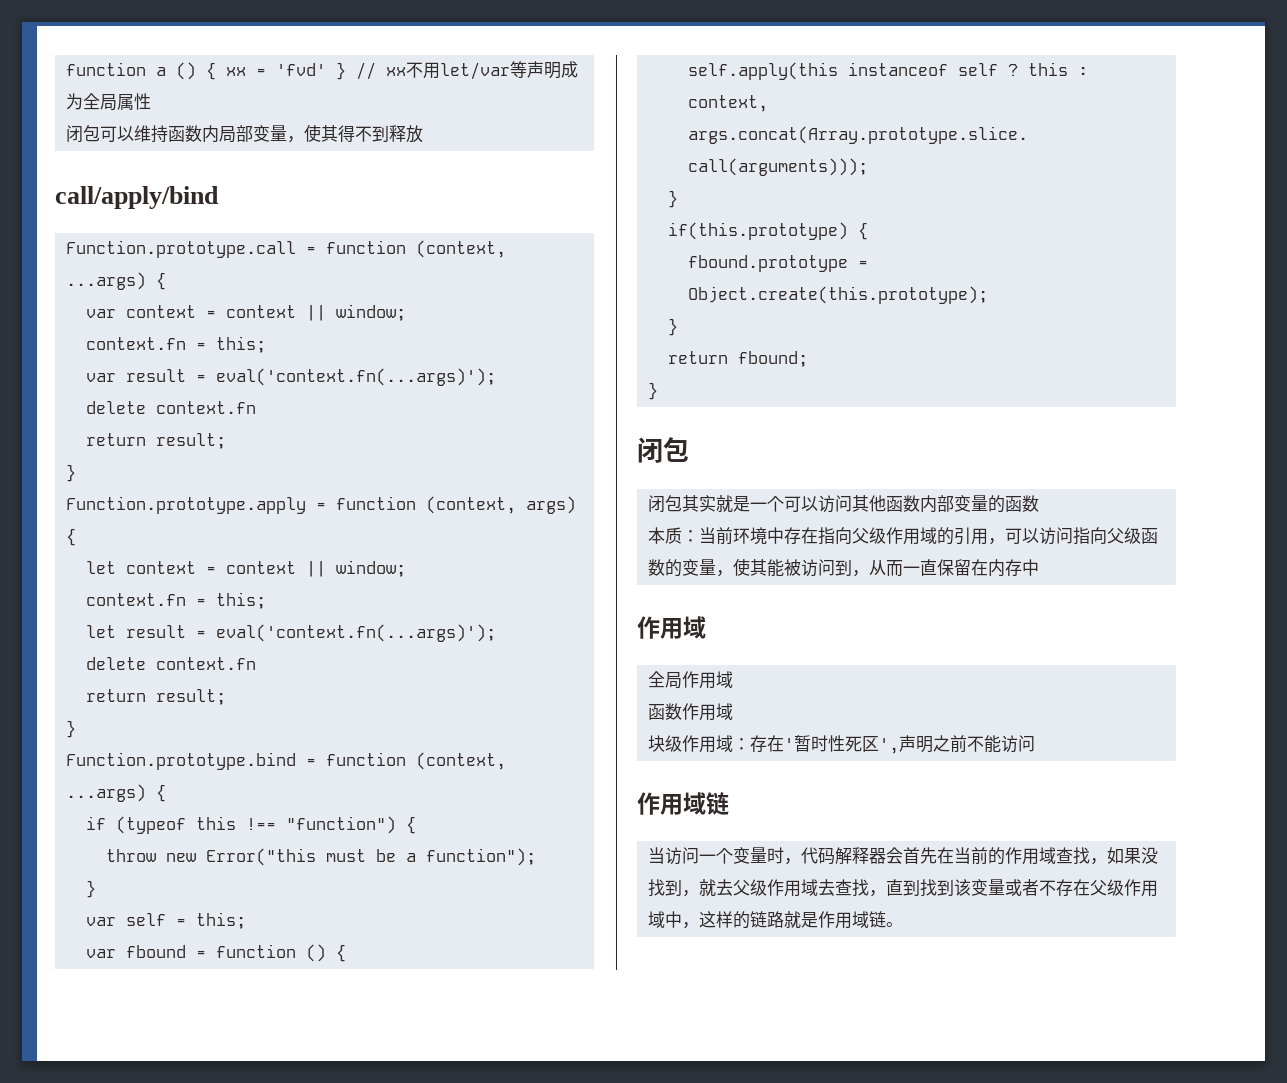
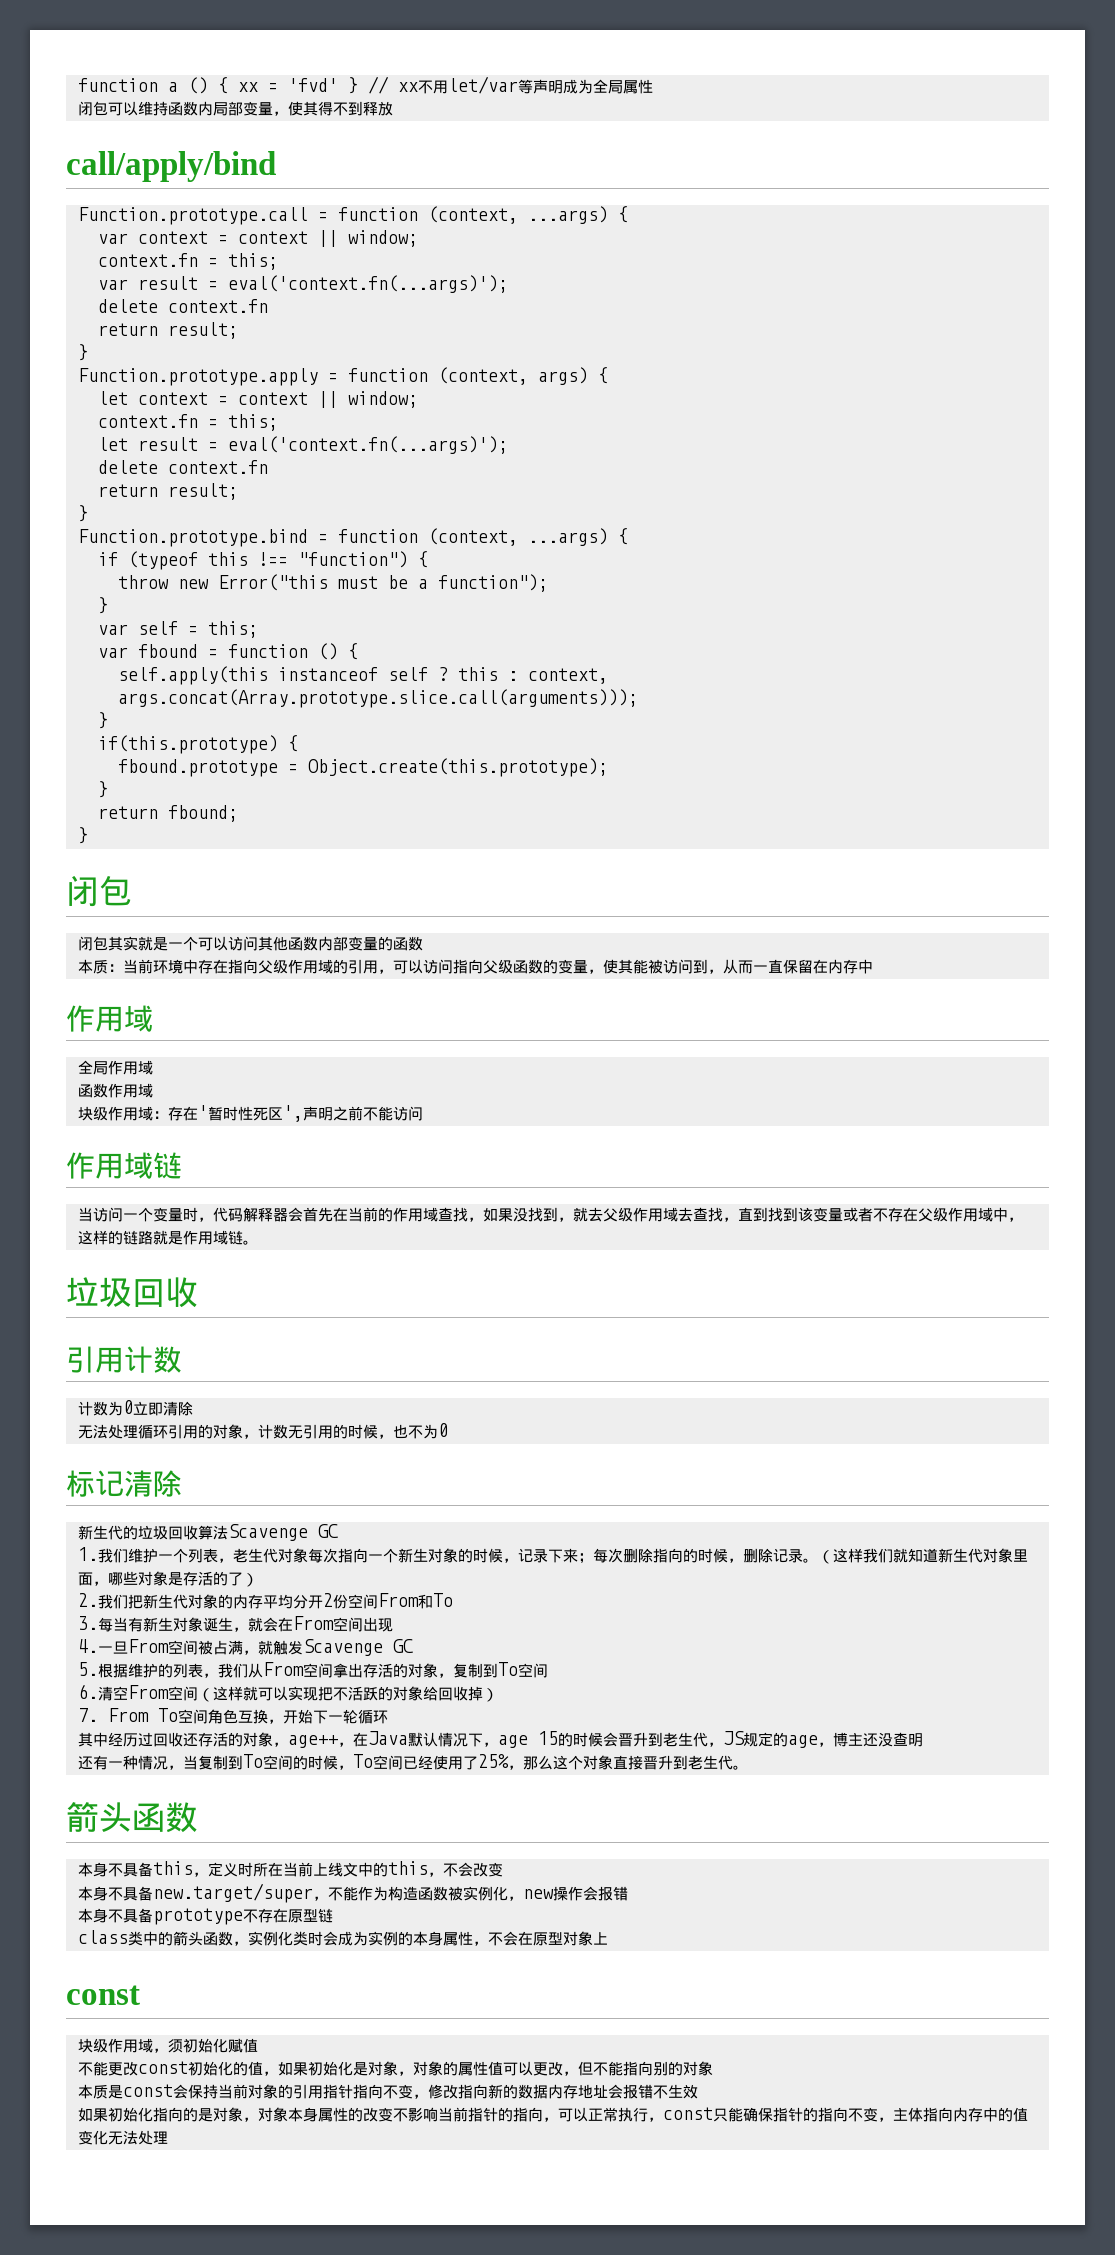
(904, 924) none -> [66,1277,198,1308] [66,1346,182,1373] [78,1400,193,1416] [78,1423,448,1439] [66,1470,182,1497] [78,1524,338,1541] [78,1547,1028,1564] [78,1571,258,1587] [78,1593,453,1609] [78,1616,393,1632] [78,1639,413,1656] [78,1662,548,1678] [78,1684,498,1702] [78,1708,388,1724] [78,1731,923,1748] [78,1754,748,1770] [66,1802,198,1833] [78,1861,503,1877] [78,1883,628,1903] [78,1908,333,1925] [78,1930,608,1946] [66,1985,140,2005] [78,2038,258,2053] [78,2061,713,2076] [78,2084,698,2099] [78,2107,1028,2122] [78,2130,168,2145] // 垃圾回收 // 引用计数 // 计数为0立即清除 // 无法处理循环引用的对象，计数无引用的时候，也不为0 // 标记清除 // 新生代的垃圾回收算法Scavenge GC // 1.我们维护一个列表，老生代对象每次指向一个新生对象的时候，记录下来；每次删除指向的时候，删除记录。（这样我们就知道新生代对象里面，哪些对象是存活的了） // 2.我们把新生代对象的内存平均分开2份空间From和To // 3.每当有新生对象诞生，就会在From空间出现 // 4.一旦From空间被占满，就触发Scavenge GC // 5.根据维护的列表，我们从From空间拿出存活的对象，复制到To空间 // 6.清空From空间（这样就可以实现把不活跃的对象给回收掉） // 7. From To空间角色互换，开始下一轮循环 // 其中经历过回收还存活的对象，age++，在Java默认情况下，age 15的时候会晋升到老生代，JS规定的age，博主还没查明 // 还有一种情况，当复制到To空间的时候，To空间已经使用了25%，那么这个对象直接晋升到老生代。 // 箭头函数 // 本身不具备this，定义时所在当前上线文中的this，不会改变 // 本身不具备new.target/super，不能作为构造函数被实例化，new操作会报错 // 本身不具备prototype不存在原型链 // class类中的箭头函数，实例化类时会成为实例的本身属性，不会在原型对象上 // const // 块级作用域，须初始化赋值 // 不能更改const初始化的值，如果初始化是对象，对象的属性值可以更改，但不能指向别的对象 // 本质是const会保持当前对象的引用指针指向不变，修改指向新的数据内存地址会报错不生效 // 如果初始化指向的是对象，对象本身属性的改变不影响当前指针的指向，可以正常执行，const只能确保指针的指向不变，主体指向内存中的值变化无法处理

